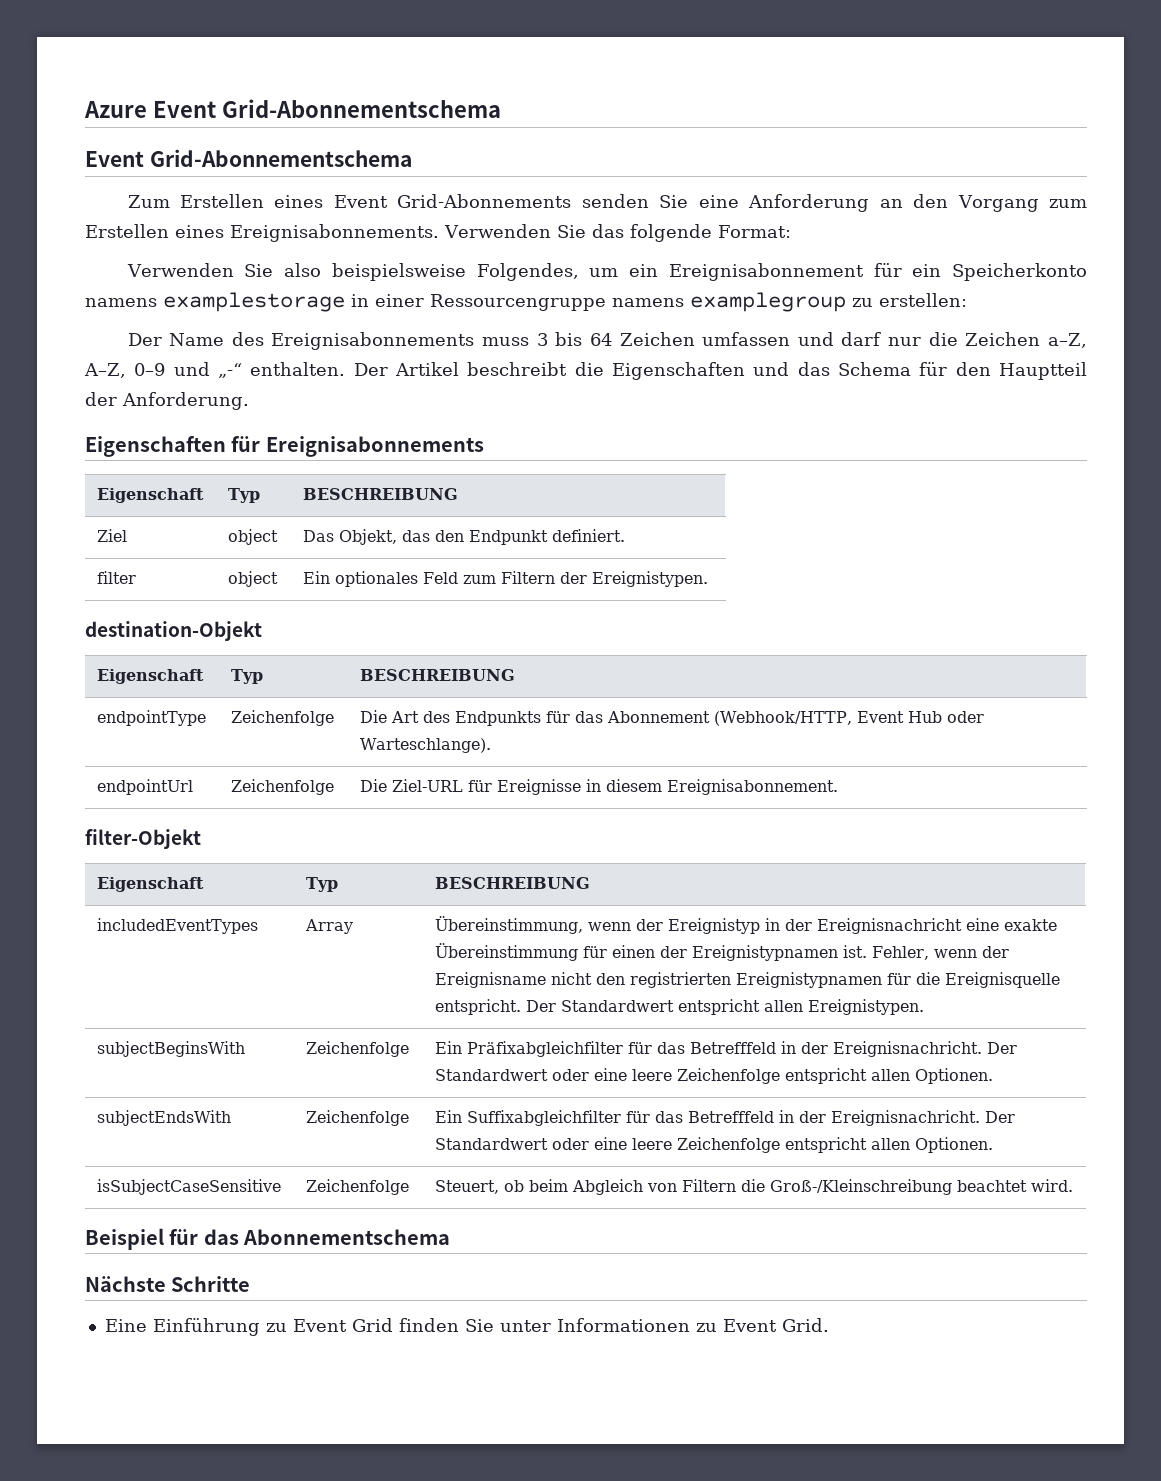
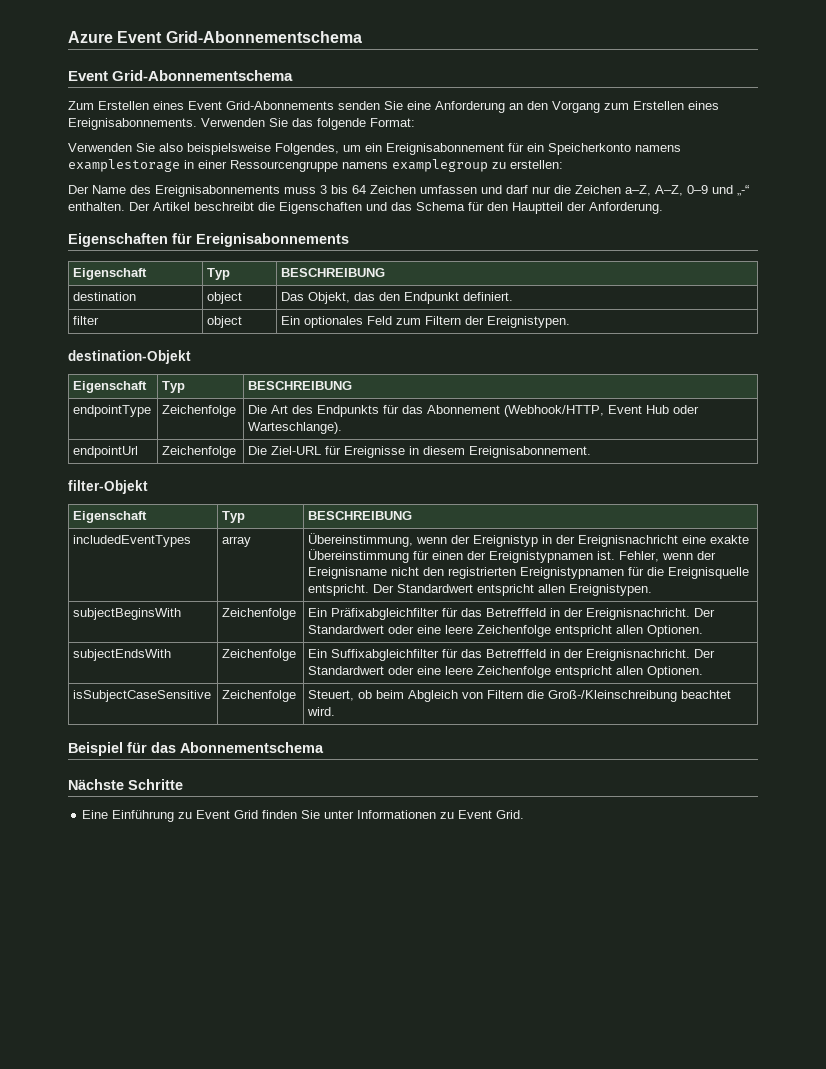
[97,529,128,542] Ziel -> [73,292,137,301] destination
[305,919,354,934] Array -> [222,536,252,547] array

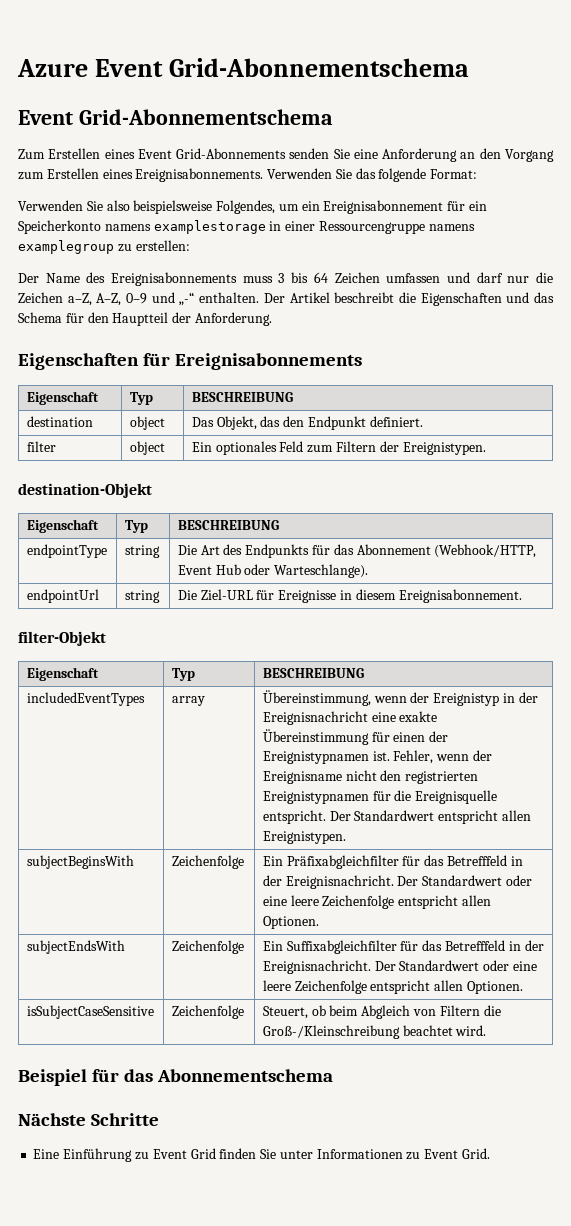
[162,405,237,417] Zeichenfolge -> [124,545,160,558] string
[162,446,237,458] Zeichenfolge -> [124,590,160,603] string

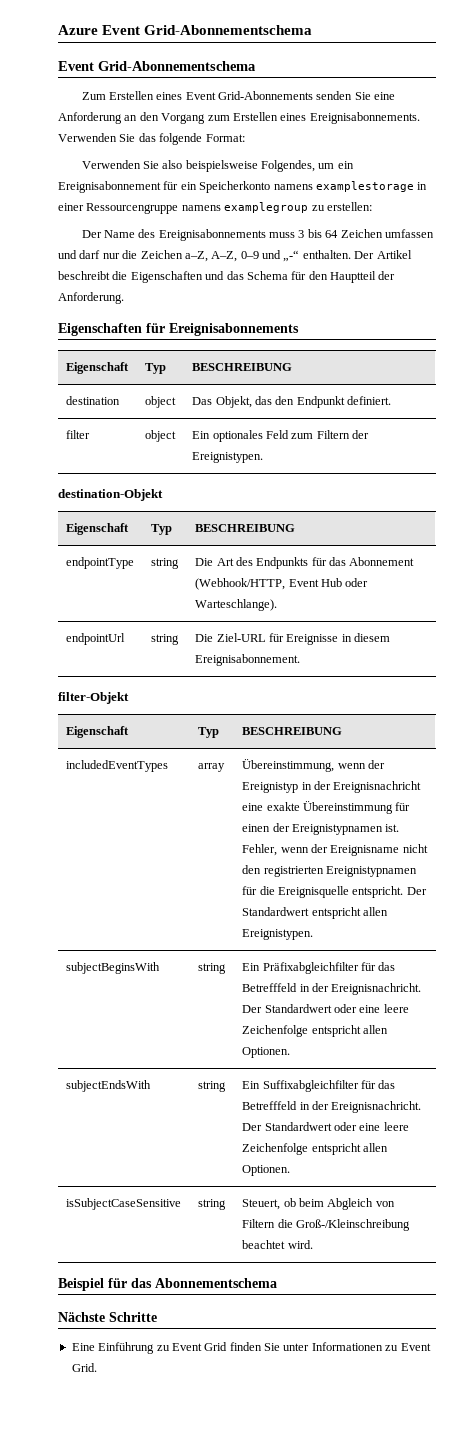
[171,855,244,869] Zeichenfolge -> [198,963,227,974] string
[171,940,244,954] Zeichenfolge -> [198,1081,227,1092] string
[171,1005,244,1019] Zeichenfolge -> [198,1199,227,1210] string

